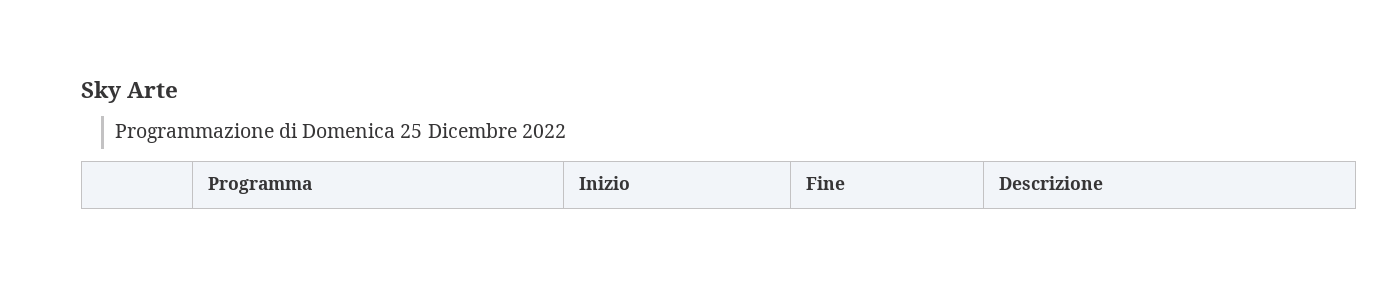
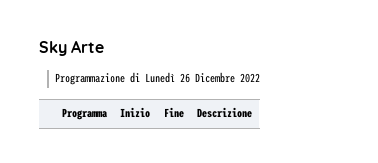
[302,123,423,138] Domenica 25 -> [144,72,190,83] Lunedì 26

